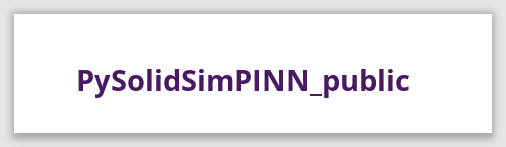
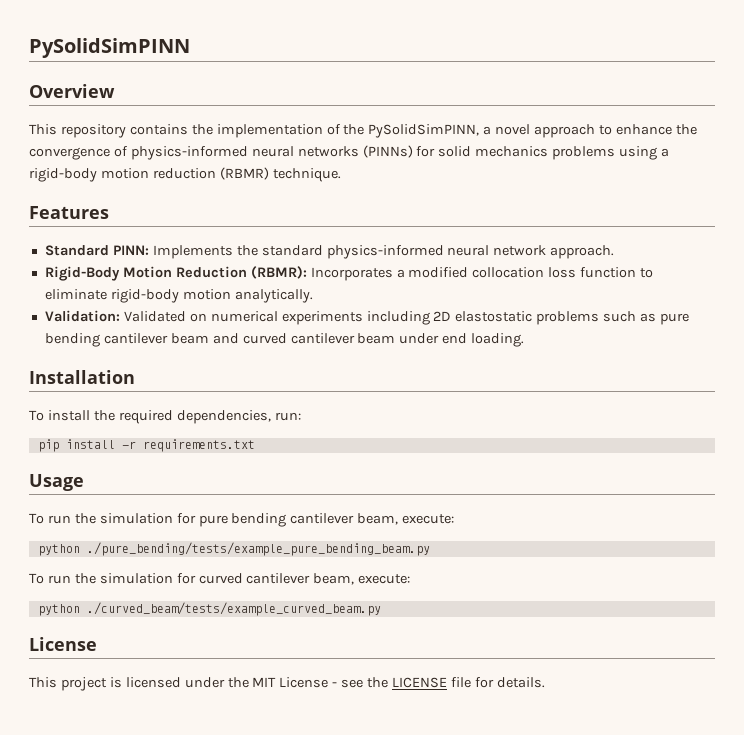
[76,69,410,98] PySolidSimPINN_public -> [29,38,190,58] [29,84,115,98] [29,124,697,138] [29,145,670,160] [29,167,341,182] [29,206,109,219] [44,245,615,259] [44,266,654,281] [44,289,313,303] [44,310,690,325] [44,333,525,347] [29,370,135,384] [29,410,301,424] [37,439,255,452] [29,474,84,491] [29,513,455,527] [37,542,430,556] [29,573,411,585] [37,602,381,616] [29,637,97,651] [29,677,545,691] PySolidSimPINN // Overview // This repository contains the implementation of the PySolidSimPINN, a novel approach to enhance the convergence of physics-informed neural networks (PINNs) for solid mechanics problems using a rigid-body motion reduction (RBMR) technique. // Features // Standard PINN: Implements the standard physics-informed neural network approach. // Rigid-Body Motion Reduction (RBMR): Incorporates a modified collocation loss function to eliminate rigid-body motion analytically. // Validation: Validated on numerical experiments including 2D elastostatic problems such as pure bending cantilever beam and curved cantilever beam under end loading. // Installation // To install the required dependencies, run: // pip install -r requirements.txt // Usage // To run the simulation for pure bending cantilever beam, execute: // python ./pure_bending/tests/example_pure_bending_beam.py // To run the simulation for curved cantilever beam, execute: // python ./curved_beam/tests/example_curved_beam.py // License // This project is licensed under the MIT License - see the LICENSE file for details.

